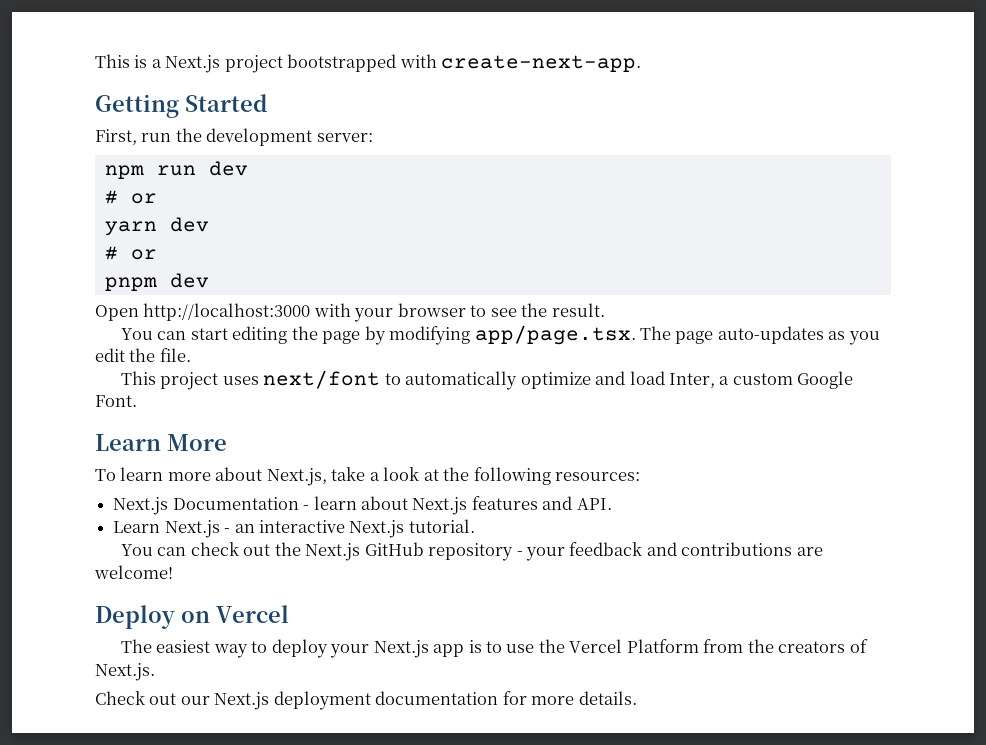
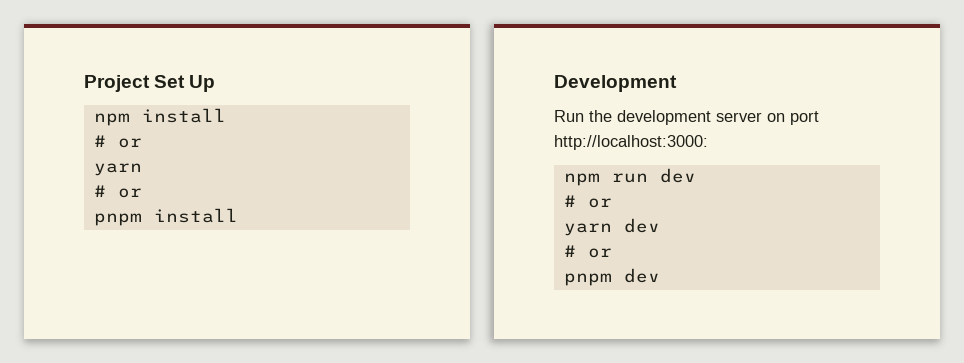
[95,54,642,73] [95,94,267,118] [95,128,373,146] This is a Next.js project bootstrapped with create-next-app. // Getting Started // First, run the development server: -> [84,75,216,92] [93,108,226,126] [93,135,142,148] [93,163,142,176] [93,185,142,198] [93,208,238,226] [554,75,677,92] [554,110,819,125] [554,135,708,150] Project Set Up // npm install // # or // yarn // # or // pnpm install // Development // Run the development server on port http://localhost:3000:
[95,303,605,322] [120,325,880,345] [95,348,191,362] [120,370,854,390] [95,395,137,407] [95,434,227,451] [95,467,641,486] [113,496,612,515] [113,519,475,538] [120,542,823,561] [94,565,173,579] [95,605,289,629] [120,639,868,658] [95,663,155,681] [95,691,637,710] // Open http://localhost:3000 with your browser to see the result. // You can start editing the page by modifying app/page.tsx. The page auto-updates as you edit the file. // This project uses next/font to automatically optimize and load Inter, a custom Google Font. // Learn More // To learn more about Next.js, take a look at the following resources: // Next.js Documentation - learn about Next.js features and API. // Learn Next.js - an interactive Next.js tutorial. // You can check out the Next.js GitHub repository - your feedback and contributions are welcome! // Deploy on Vercel // The easiest way to deploy your Next.js app is to use the Vercel Platform from the creators of Next.js. // Check out our Next.js deployment documentation for more details. -> (660, 275) none

